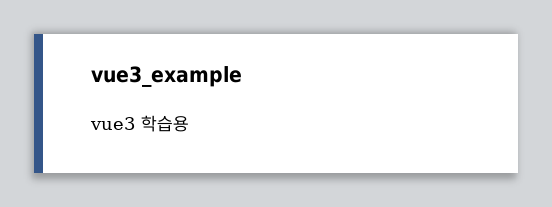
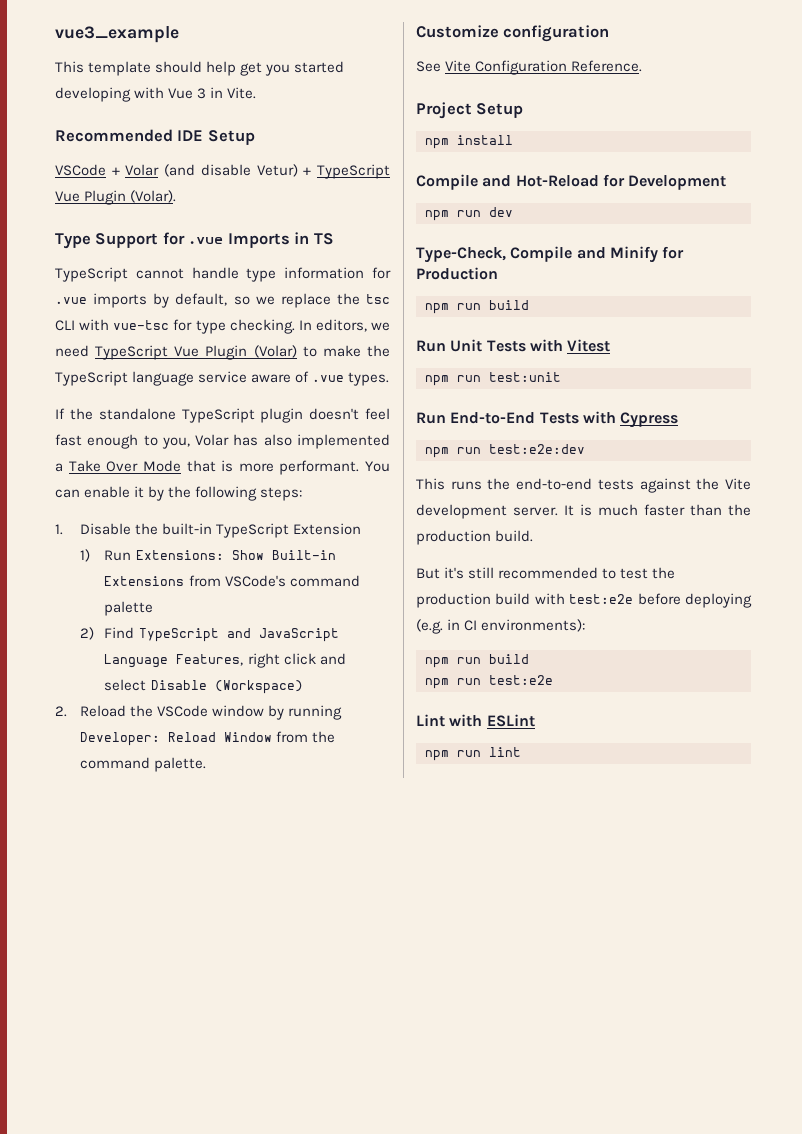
[90,115,189,132] vue3 학습용 -> [55,61,345,76] [55,87,257,102] [55,129,255,145] [55,164,391,179] [55,190,177,205] [55,232,334,249] [55,267,392,282] [55,293,390,308] [55,319,390,334] [55,345,390,360] [55,371,390,386] [55,408,390,423] [55,434,390,449] [55,460,390,475] [55,486,303,501] [55,523,361,538] [79,549,336,562] [104,575,360,587] [104,601,154,616] [79,627,339,642] [104,653,346,668] [104,679,303,694] [55,705,342,720] [79,731,335,746] [79,757,206,772] [416,25,610,42] [416,60,643,75] [416,102,524,119] [425,135,513,149] [416,174,727,190] [425,207,513,221] [416,246,685,263] [416,267,498,280] [425,300,529,314] [416,339,611,352] [425,372,561,386] [416,411,679,428] [425,444,585,458] [416,478,751,493] [416,504,751,519] [416,530,534,545] [416,567,676,579] [416,593,752,608] [416,619,586,634] [425,654,529,668] [425,675,553,689] [416,714,535,727] [425,747,521,761] This template should help get you started developing with Vue 3 in Vite. // Recommended IDE Setup // VSCode + Volar (and disable Vetur) + TypeScript Vue Plugin (Volar). // Type Support for .vue Imports in TS // TypeScript cannot handle type information for .vue imports by default, so we replace the tsc CLI with vue-tsc for type checking. In editors, we need TypeScript Vue Plugin (Volar) to make the TypeScript language service aware of .vue types. // If the standalone TypeScript plugin doesn't feel fast enough to you, Volar has also implemented a Take Over Mode that is more performant. You can enable it by the following steps: // 1. Disable the built-in TypeScript Extension // 1) Run Extensions: Show Built-in Extensions from VSCode's command palette // 2) Find TypeScript and JavaScript Language Features, right click and select Disable (Workspace) // 2. Reload the VSCode window by running Developer: Reload Window from the command palette. // Customize configuration // See Vite Configuration Reference. // Project Setup // npm install // Compile and Hot-Reload for Development // npm run dev // Type-Check, Compile and Minify for Production // npm run build // Run Unit Tests with Vitest // npm run test:unit // Run End-to-End Tests with Cypress // npm run test:e2e:dev // This runs the end-to-end tests against the Vite development server. It is much faster than the production build. // But it's still recommended to test the production build with test:e2e before deploying (e.g. in CI environments): // npm run build // npm run test:e2e // Lint with ESLint // npm run lint

